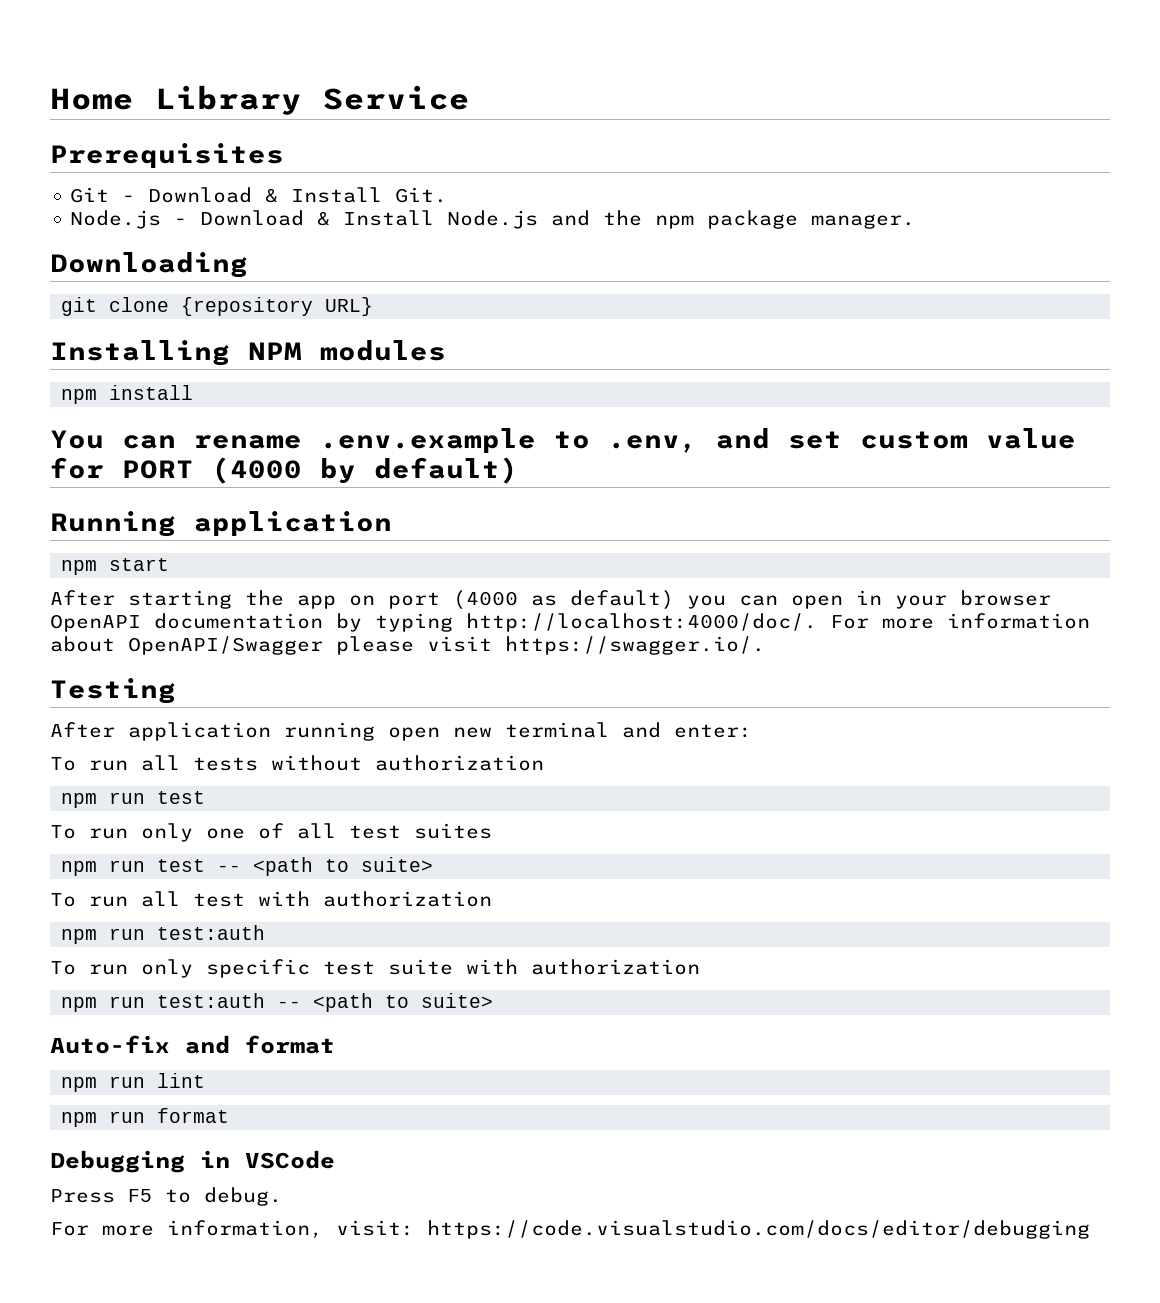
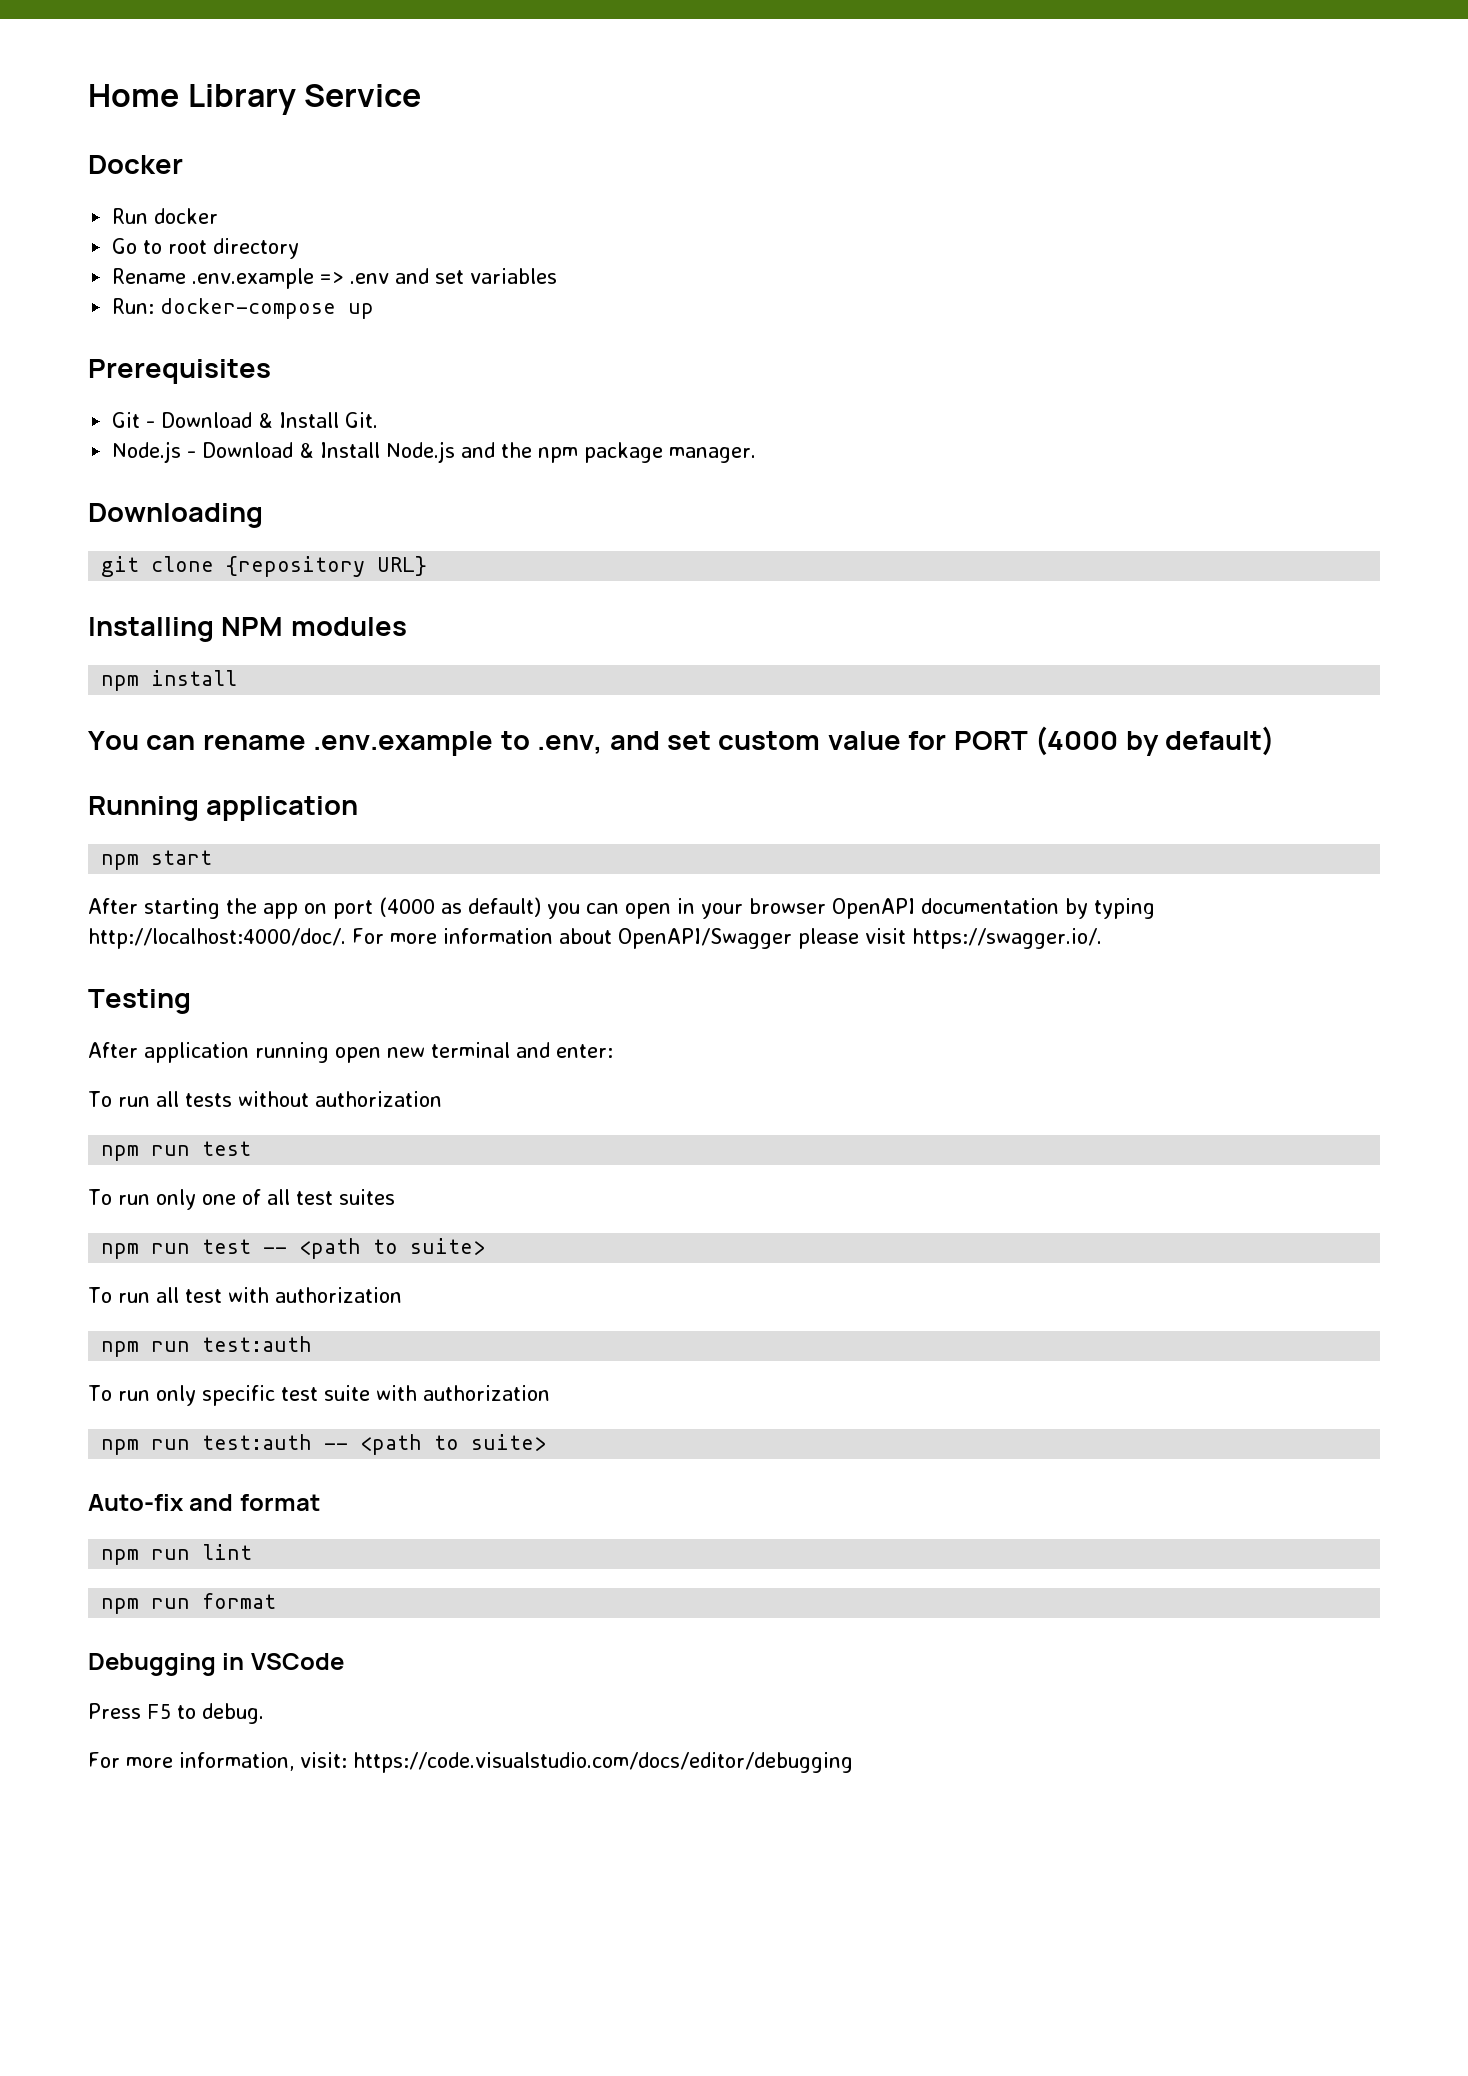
(470, 97) none -> [88,155,183,174] [112,208,219,224] [112,238,300,259] [112,268,558,289] [112,298,375,319] // Docker // Run docker // Go to root directory // Rename .env.example => .env and set variables // Run: docker-compose up

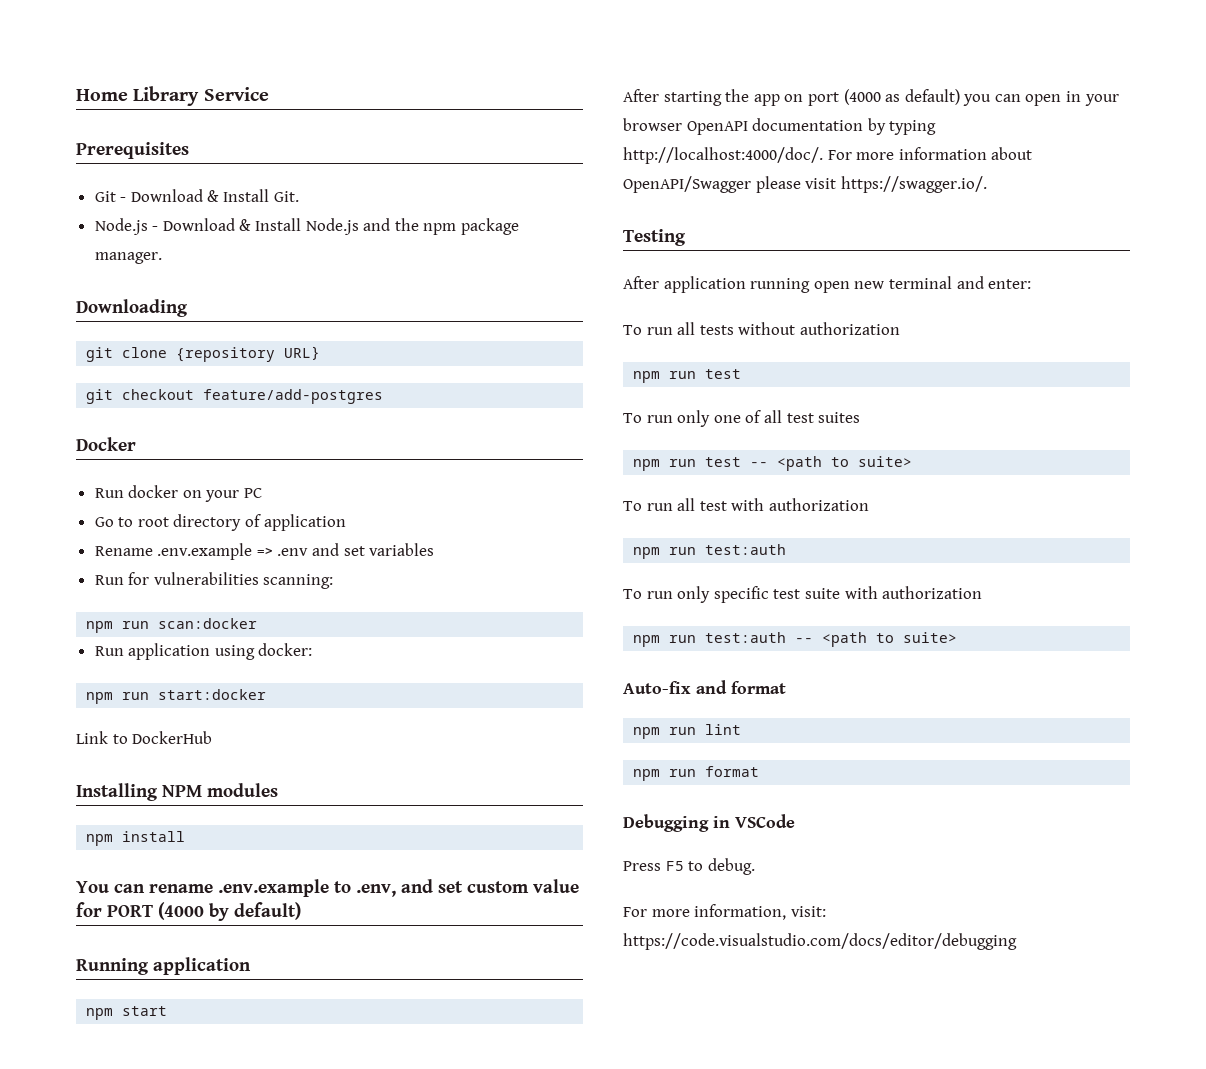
[88,155,183,174] [112,208,219,224] [112,238,300,259] [112,268,558,289] [112,298,375,319] // Docker // Run docker // Go to root directory // Rename .env.example => .env and set variables // Run: docker-compose up -> (269, 94) none
(428, 566) none -> [86,389,384,404] [76,437,136,451] [94,485,263,502] [94,514,346,531] [94,543,435,560] [94,572,334,589] [86,618,258,633] [94,643,313,660] [86,689,267,704] [76,731,213,744] // git checkout feature/add-postgres // Docker // Run docker on your PC // Go to root directory of application // Rename .env.example => .env and set variables // Run for vulnerabilities scanning: // npm run scan:docker // Run application using docker: // npm run start:docker // Link to DockerHub

